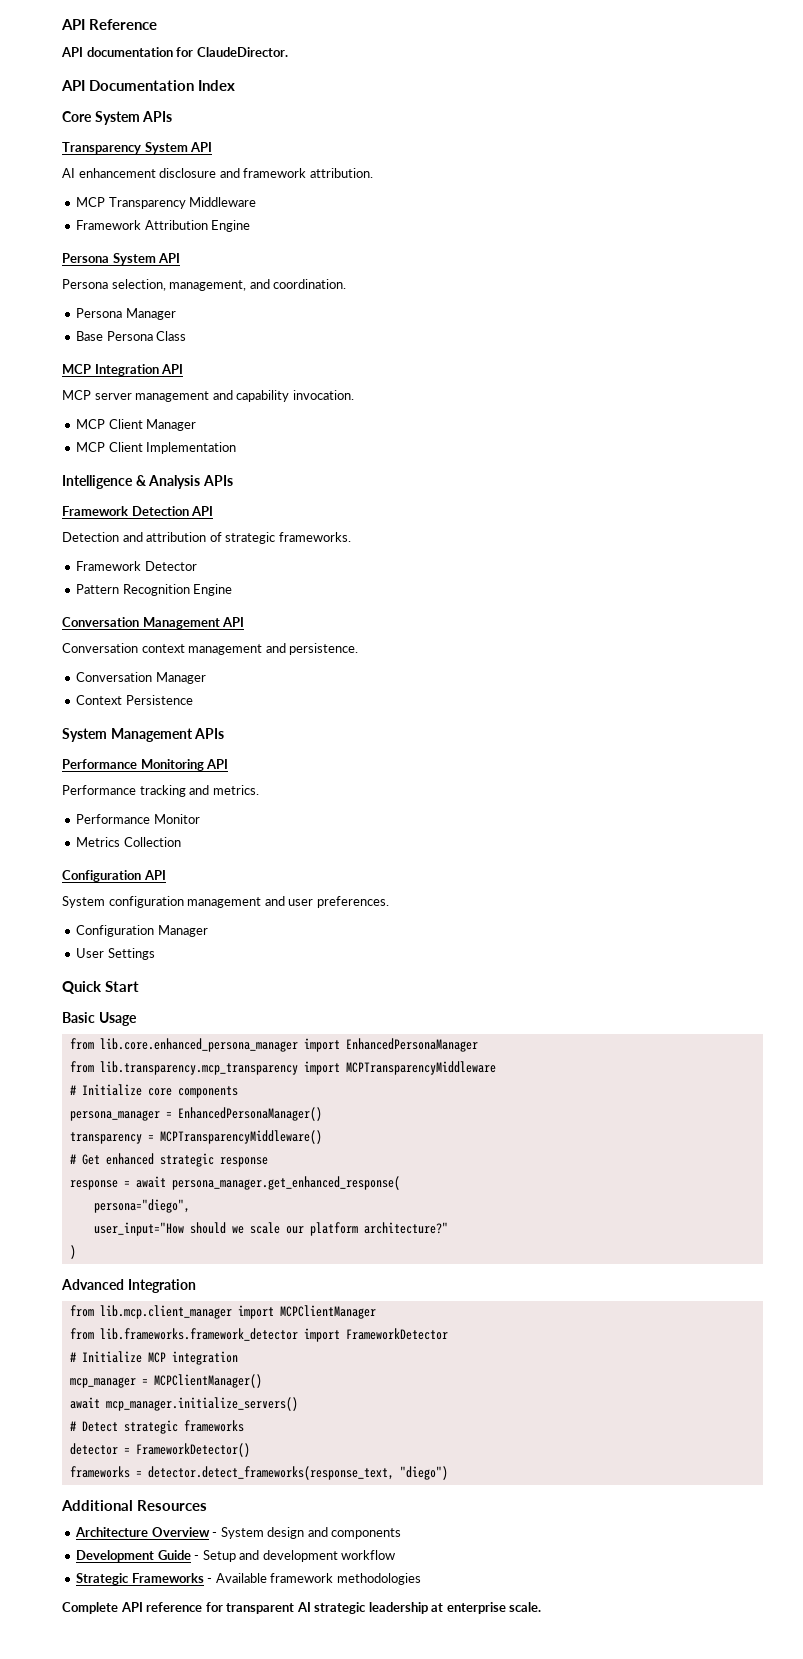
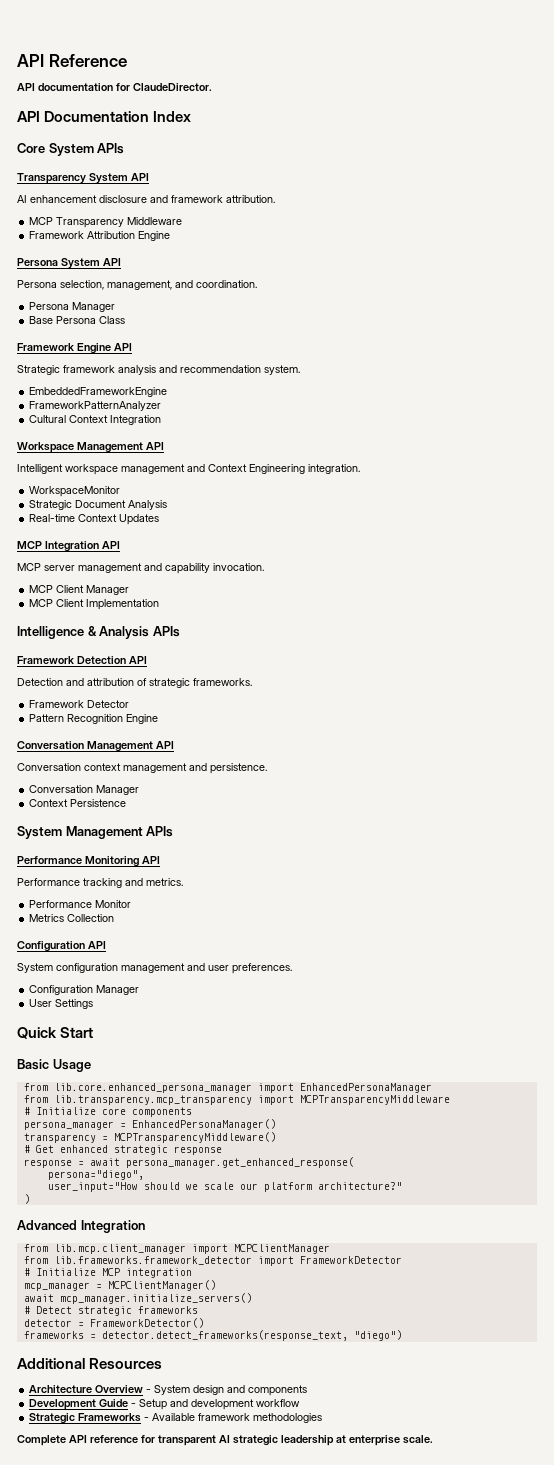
(187, 336) none -> [17,343,132,354] [17,365,300,375] [29,387,168,397] [29,401,162,411] [29,415,162,425] [17,442,164,453] [17,464,360,475] [29,486,121,497] [29,500,168,510] [29,514,160,525] // Framework Engine API // Strategic framework analysis and recommendation system. // EmbeddedFrameworkEngine // FrameworkPatternAnalyzer // Cultural Context Integration // Workspace Management API // Intelligent workspace management and Context Engineering integration. // WorkspaceMonitor // Strategic Document Analysis // Real-time Context Updates

